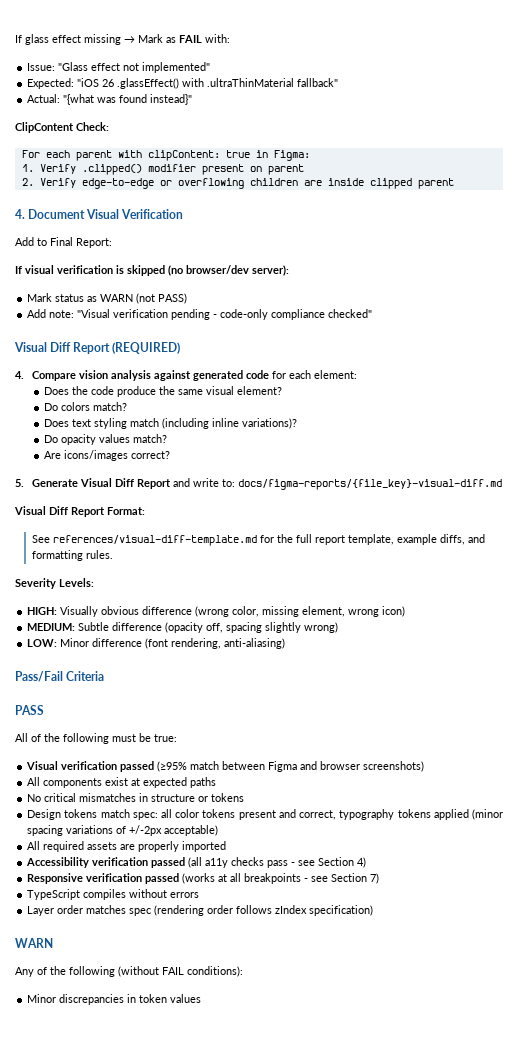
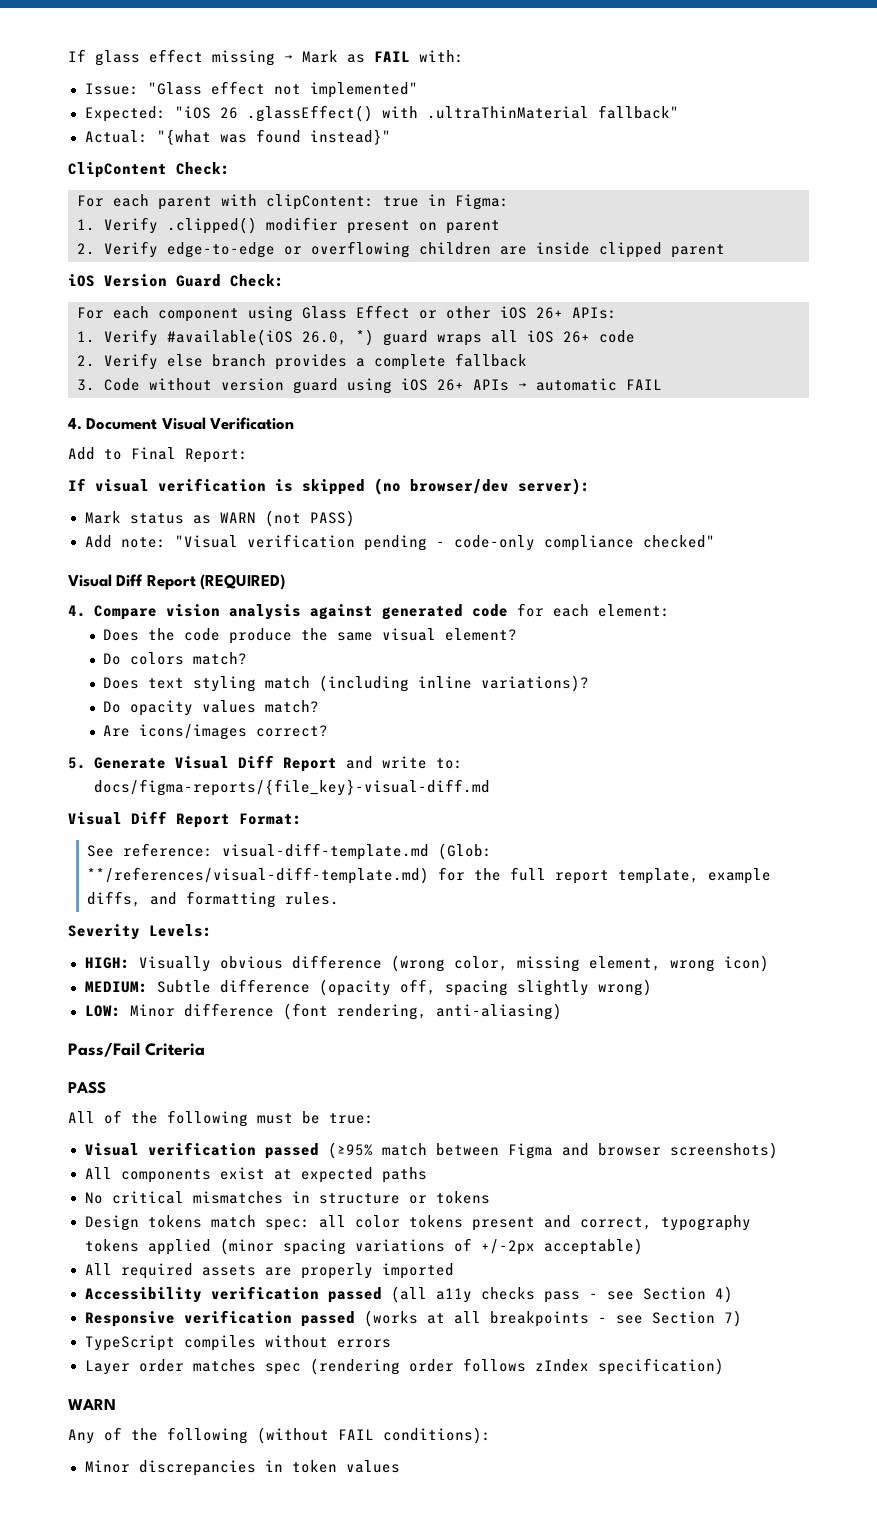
(454, 183) none -> [68,274,284,287] [77,305,617,322] [77,329,635,346] [77,353,527,370] [77,378,662,394] // iOS Version Guard Check: // For each component using Glass Effect or other iOS 26+ APIs: // 1. Verify #available(iOS 26.0, *) guard wraps all iOS 26+ code // 2. Verify else branch provides a complete fallback // 3. Code without version guard using iOS 26+ APIs → automatic FAIL
[52,535,257,546] references/visual-diff-template.md -> [122,843,492,860] [86,867,429,884] reference: visual-diff-template.md (Glob: **/references/visual-diff-template.md)

